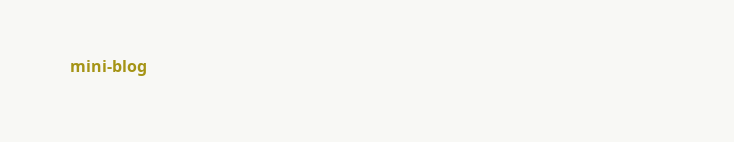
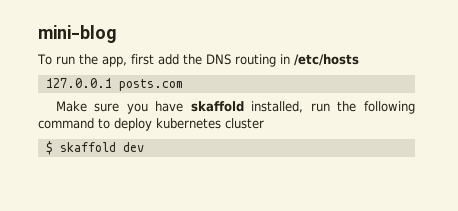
(147, 68) none -> [37,54,359,67] [45,78,183,91] [55,101,416,114] [38,118,264,131] [45,141,144,155] // To run the app, first add the DNS routing in /etc/hosts // 127.0.0.1 posts.com // Make sure you have skaffold installed, run the following command to deploy kubernetes cluster // $ skaffold dev

